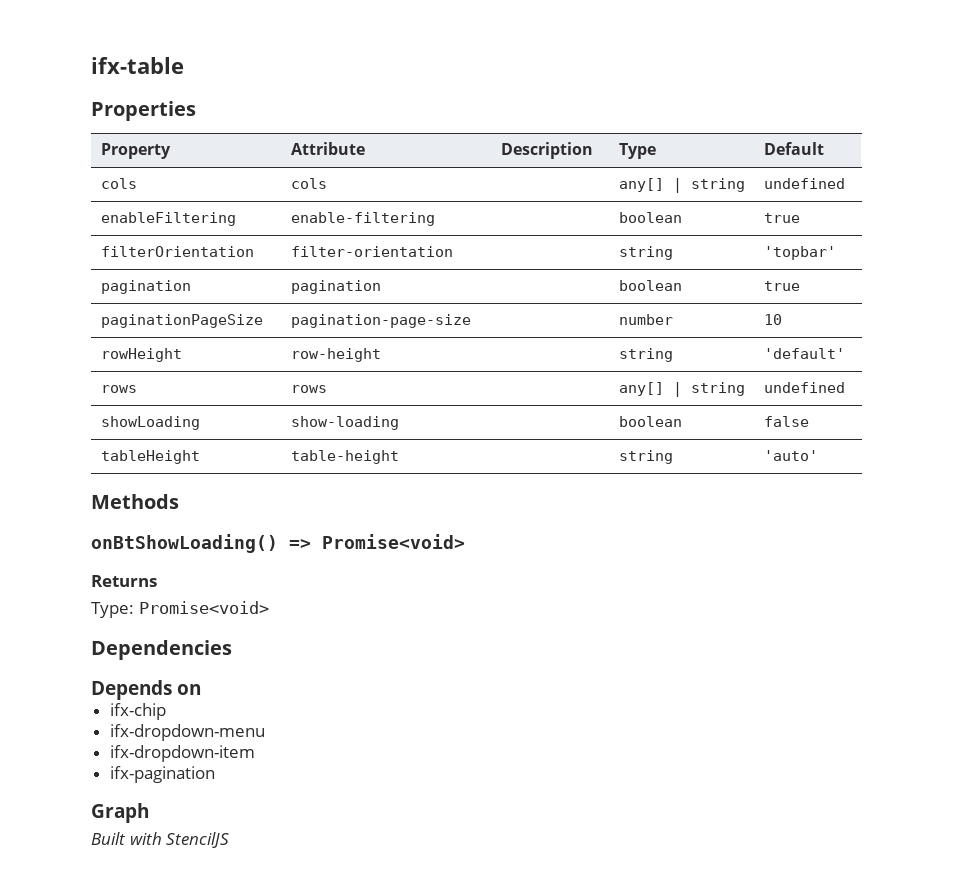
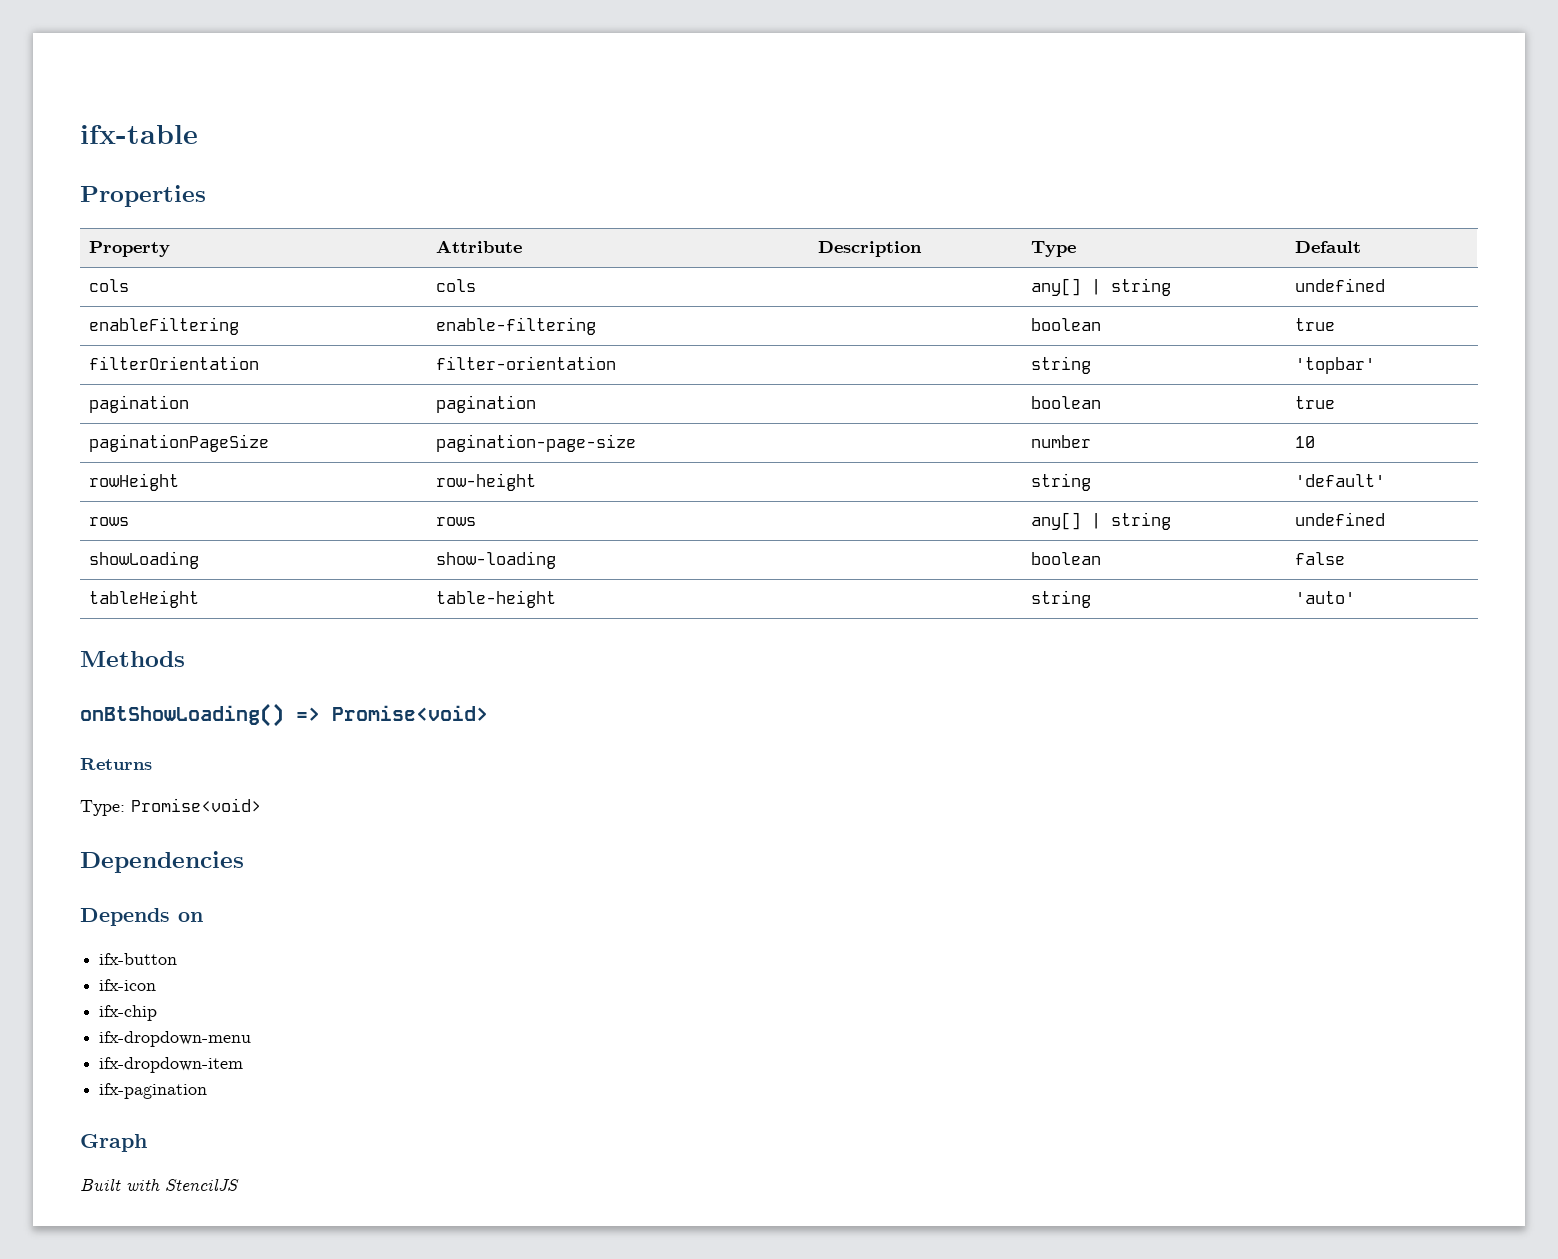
(201, 689) none -> [99,953,178,965] [99,979,157,991] // ifx-button // ifx-icon

